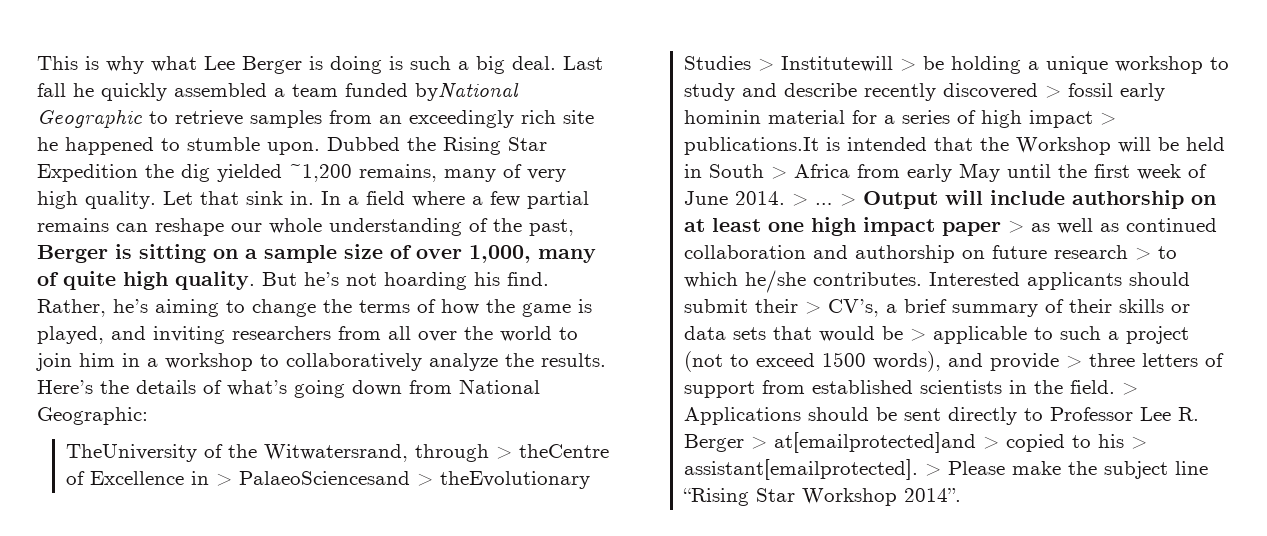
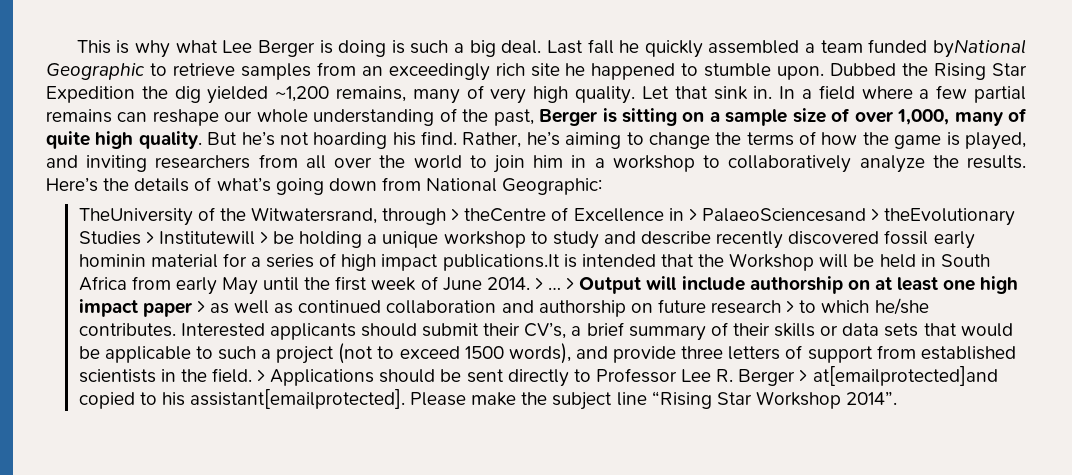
[1045,85,1062,98] > -> (880, 238) none
[1100,112,1117,125] > -> (439, 262) none
[771,166,788,179] > -> (990, 260) none
[805,301,822,314] > -> (521, 329) none
[910,328,927,341] > -> (100, 352) none
[1066,355,1083,368] > -> (677, 354) none
[983,436,1000,449] > -> (998, 376) none
[1131,436,1148,449] [684,459,942,480] > assistant[emailprotected]. > -> [189,389,405,409] assistant[emailprotected].

